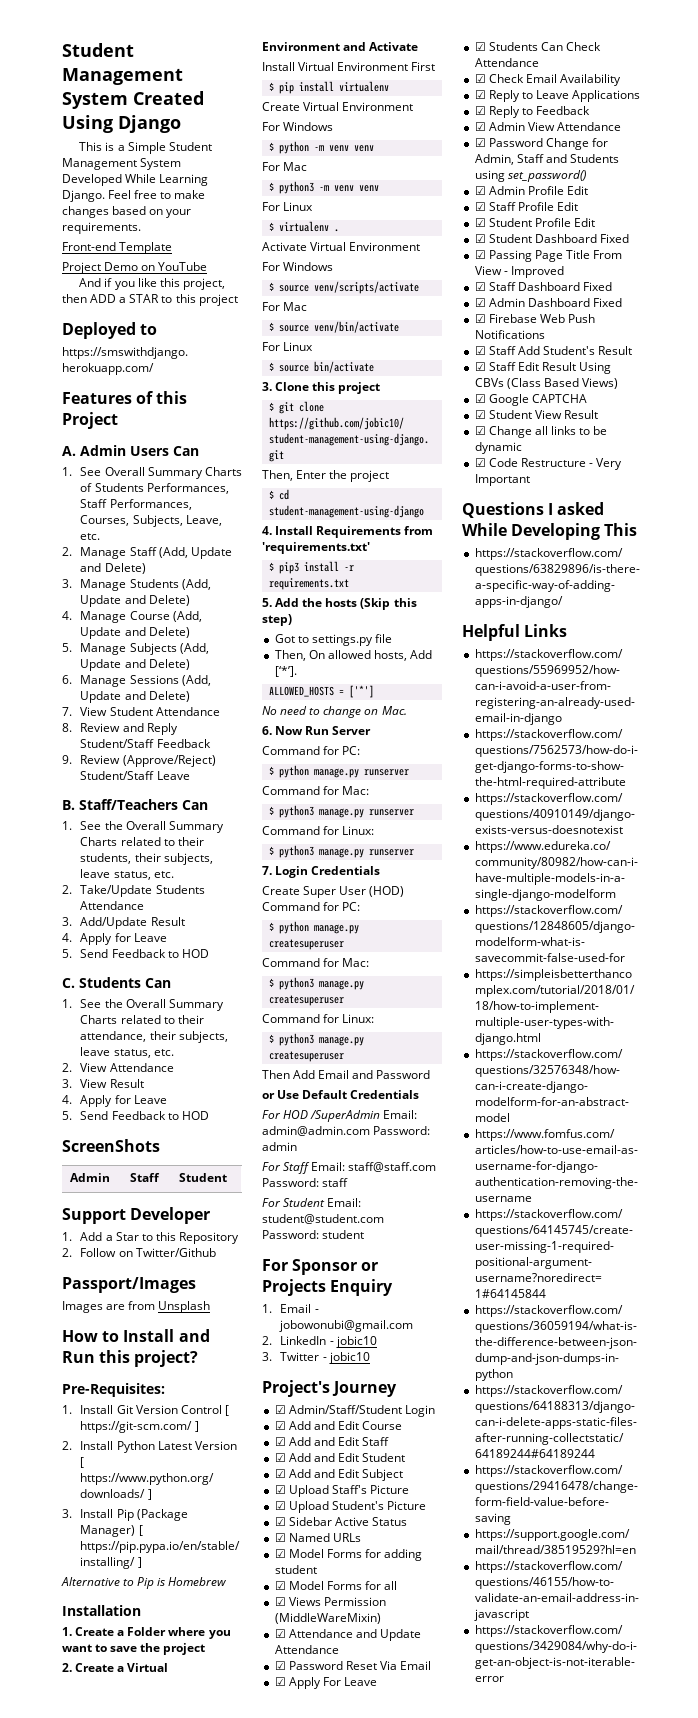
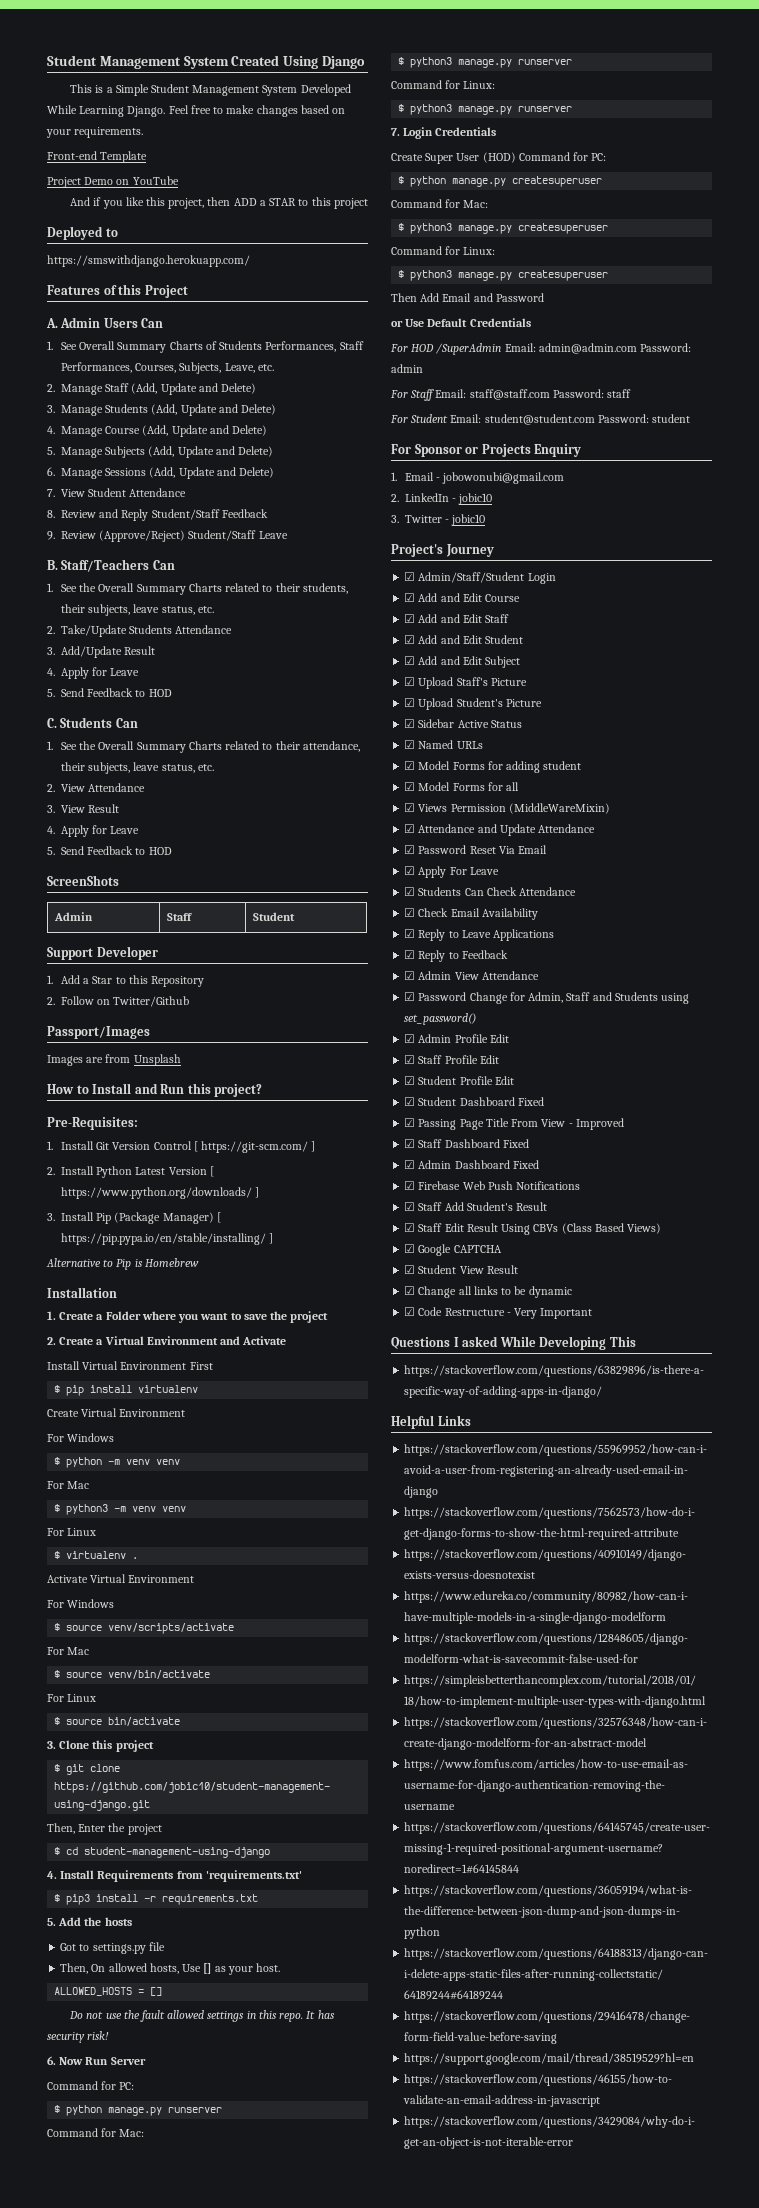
[360,598,417,610] [262,614,292,626] (Skip this step) -> (132, 1921) none
[410,650,433,659] [274,666,297,677] [268,685,374,698] [262,706,407,718] Add [‘*’]. // ALLOWED_HOSTS = ['*'] // No need to change on Mac. -> [182,1963,281,1975] [54,1987,163,1996] [69,2010,335,2022] [47,2031,110,2043] Use [] as your host. // ALLOWED_HOSTS = [] // Do not use the fault allowed settings in this repo. It has security risk!

